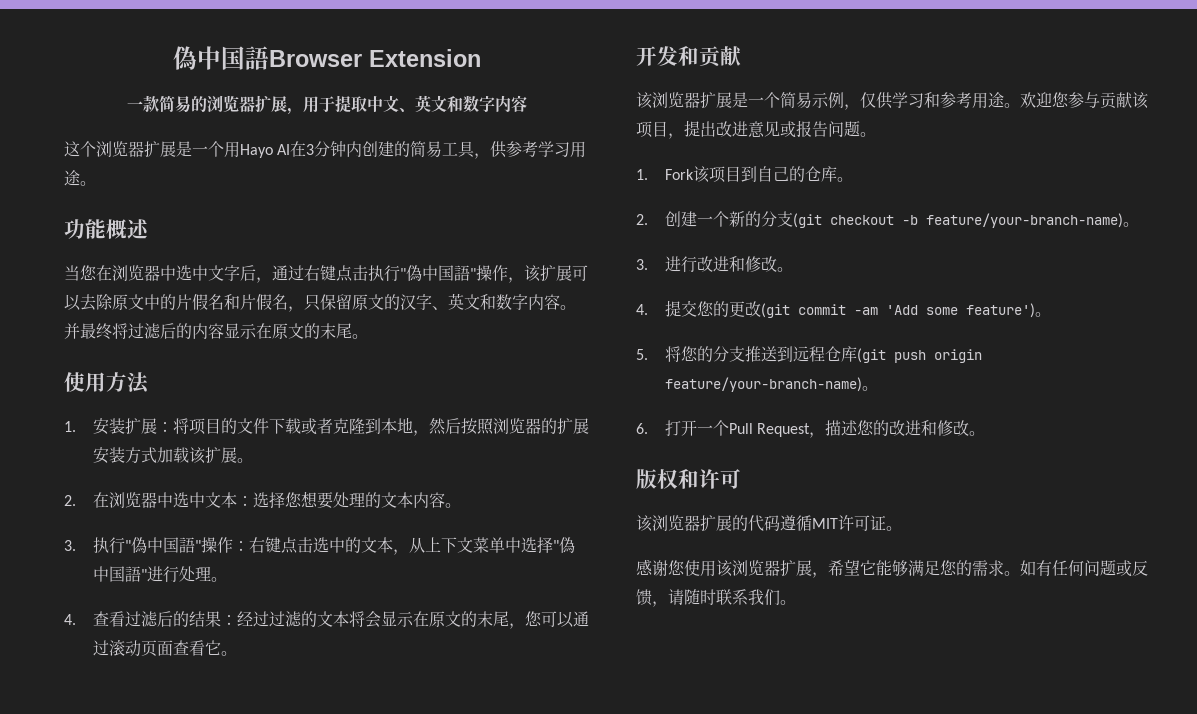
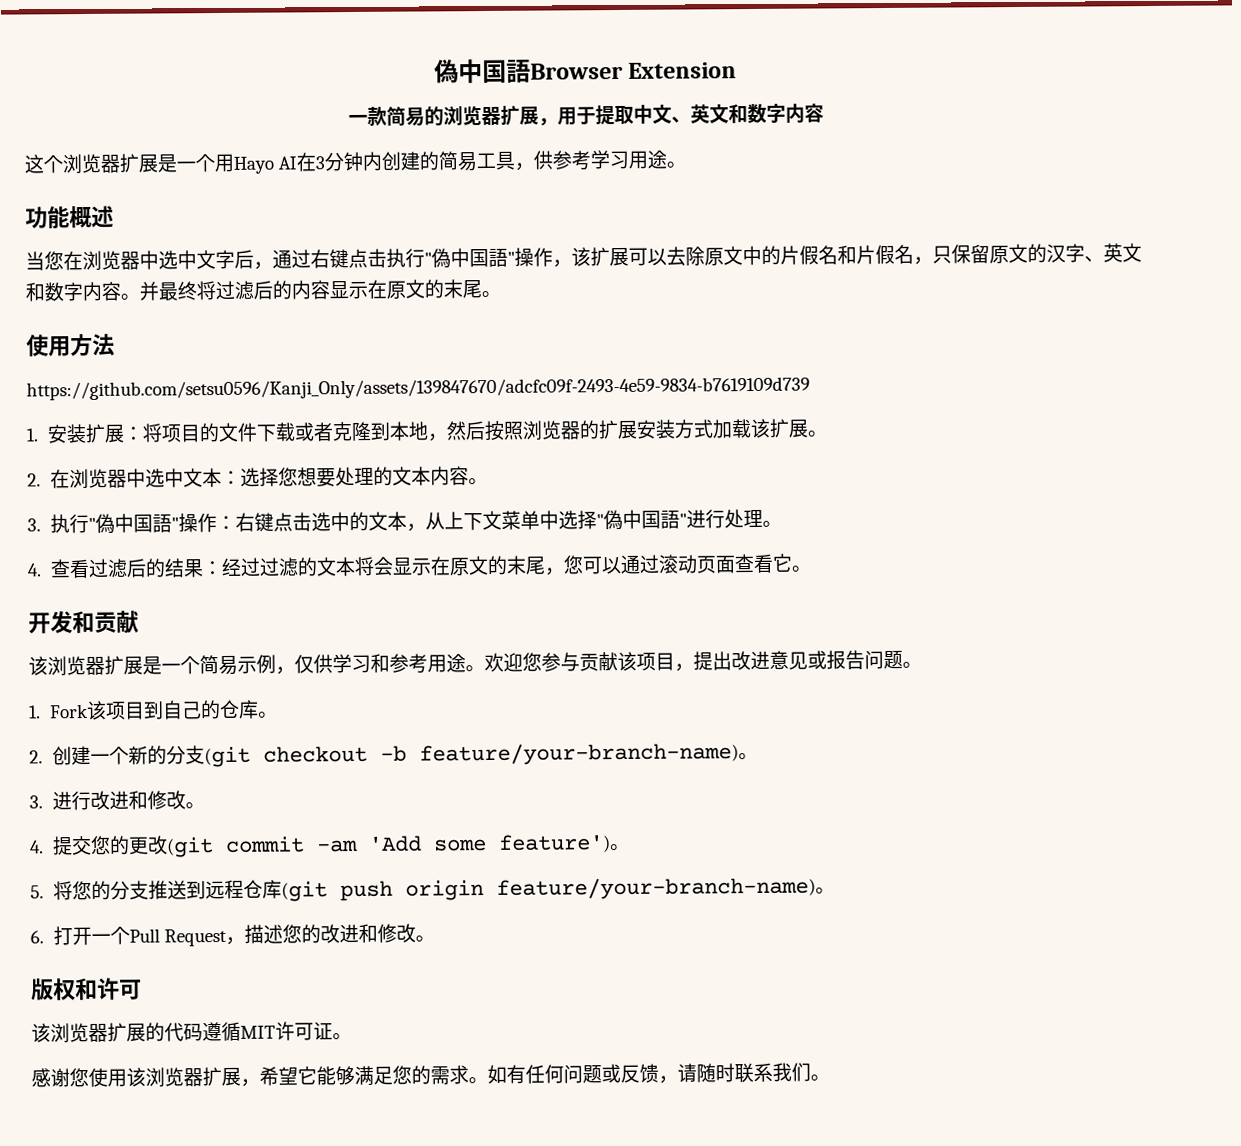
(150, 383) none -> [26,376,810,401] // https://github.com/setsu0596/Kanji_Only/assets/139847670/adcfc09f-2493-4e59-9834-b7619109d739

